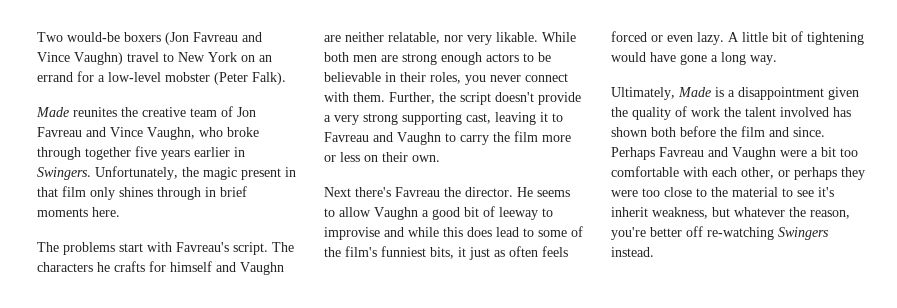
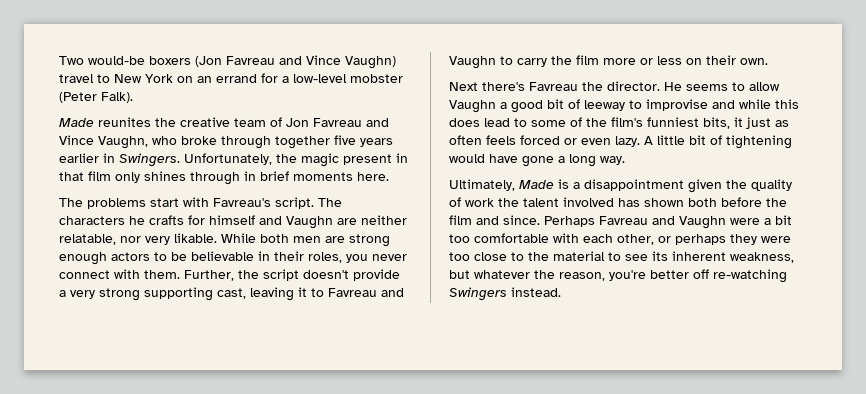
[818,187,834,197] [611,207,648,217] it's inherit -> [652,251,726,261] its inherent

